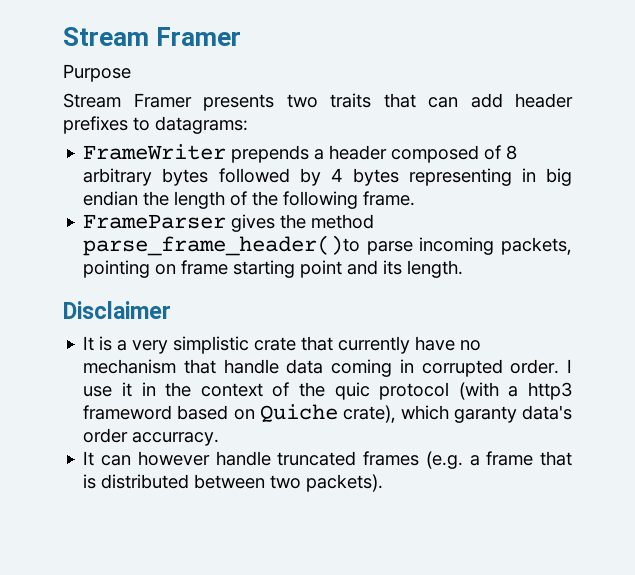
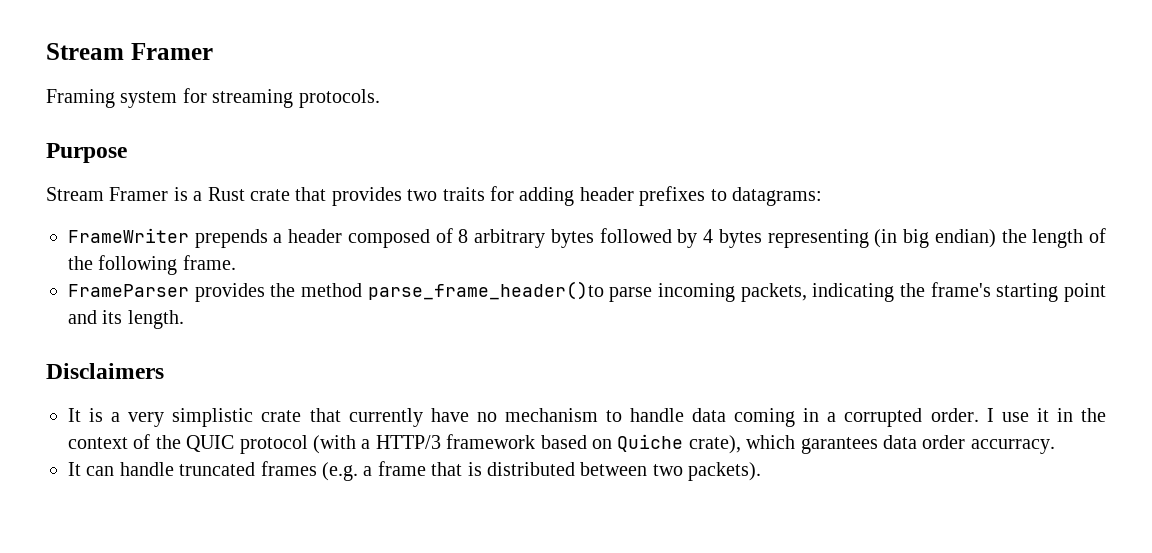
[63,64,131,82] [63,93,503,111] Purpose // Stream Framer presents two traits that can add -> [46,88,380,108] [46,143,127,163] [46,186,575,206] Framing system for streaming protocols. // Purpose // Stream Framer is a Rust crate that provides two traits for adding
[521,168,572,186] [83,191,139,206] in big endian -> [874,229,996,248] (in big endian)
[231,214,276,232] gives -> [194,283,265,302] provides
[83,260,229,278] pointing on frame -> [812,282,991,302] indicating the frame's
[63,301,171,319] Disclaimer -> [46,363,164,379] Disclaimers
[184,359,217,374] that -> [605,410,622,422] to
(414, 366) none -> [827,412,837,422] a
[334,382,370,400] quic -> [186,435,235,452] QUIC
[528,382,572,400] [83,405,173,420] http3 frameword -> [375,434,536,449] HTTP/3 framework
[453,405,572,423] garanty data's -> [800,435,917,454] garantees data
[137,451,210,466] however -> (115, 471) none

